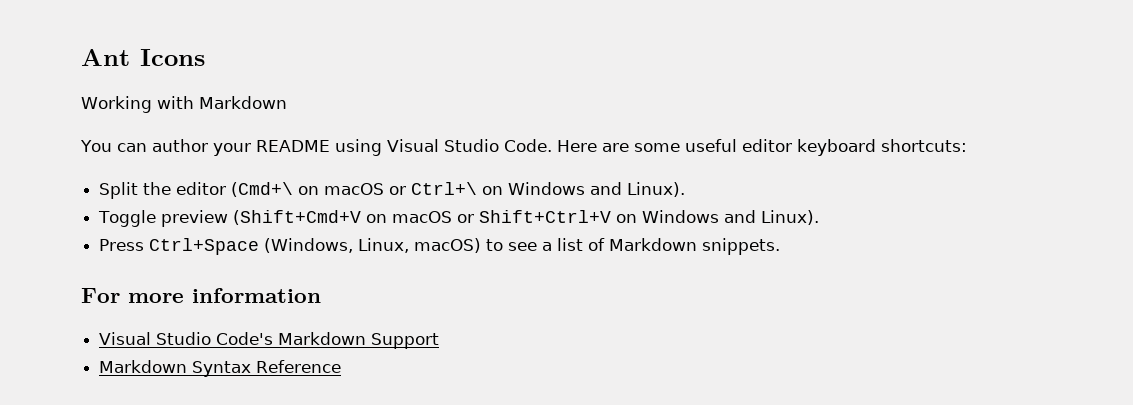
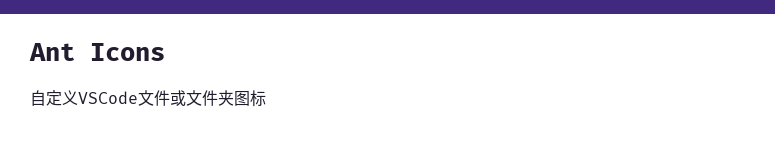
[81,96,287,113] [80,139,967,156] [99,182,686,199] [98,210,820,227] [99,238,781,255] [81,288,321,303] [99,332,440,349] [99,360,342,377] Working with Markdown // You can author your README using Visual Studio Code. Here are some useful editor keyboard shortcuts: // Split the editor (Cmd+\ on macOS or Ctrl+\ on Windows and Linux). // Toggle preview (Shift+Cmd+V on macOS or Shift+Ctrl+V on Windows and Linux). // Press Ctrl+Space (Windows, Linux, macOS) to see a list of Markdown snippets. // For more information // Visual Studio Code's Markdown Support // Markdown Syntax Reference -> [30,90,266,107] 自定义VSCode文件或文件夹图标

